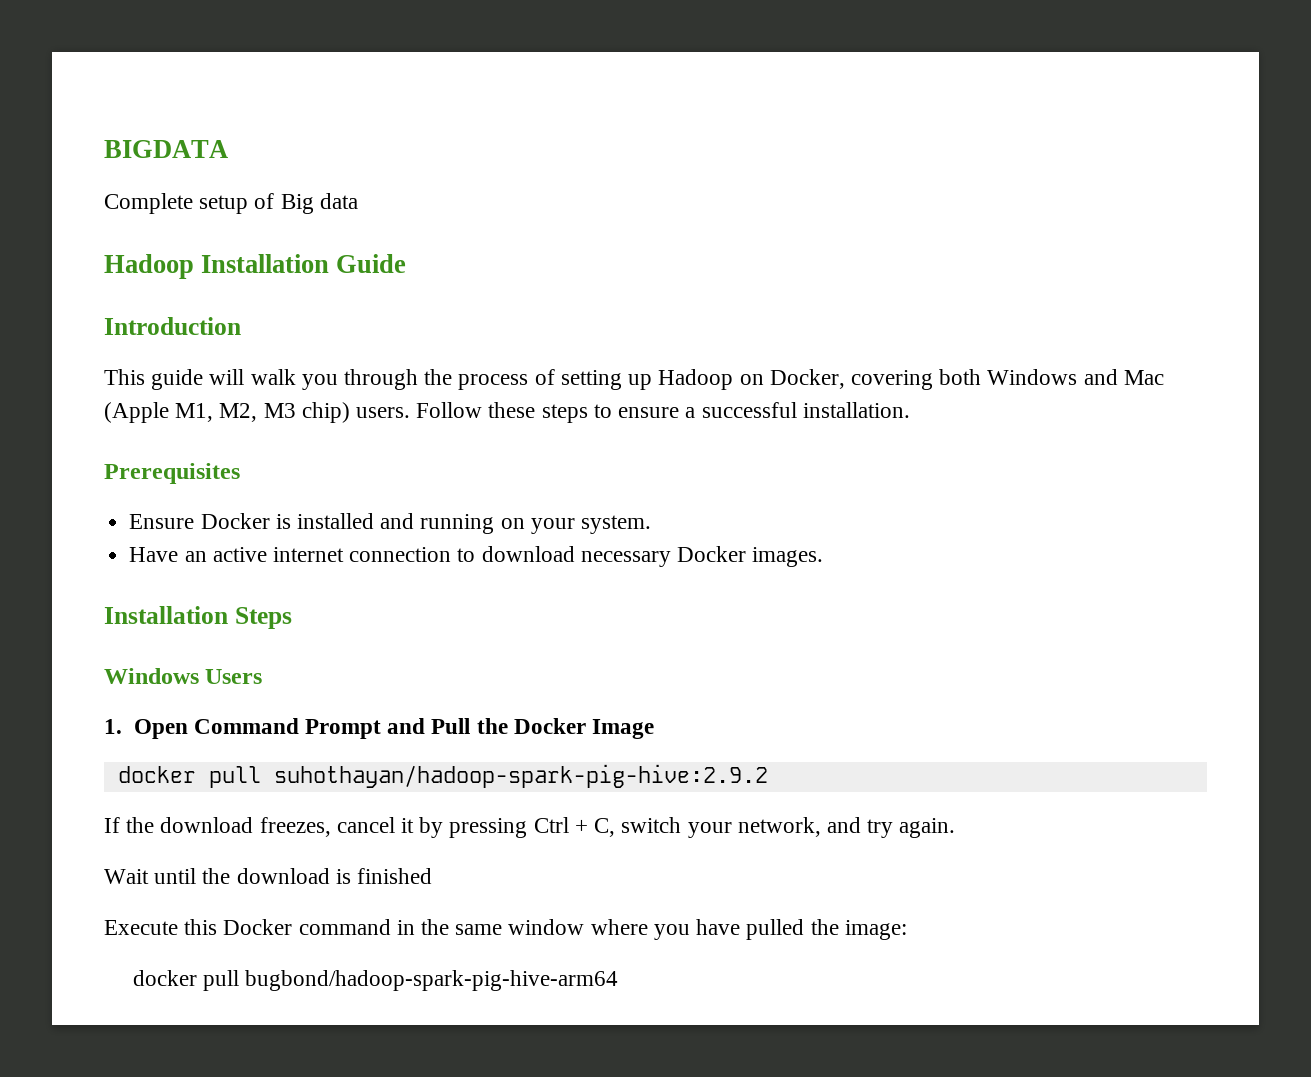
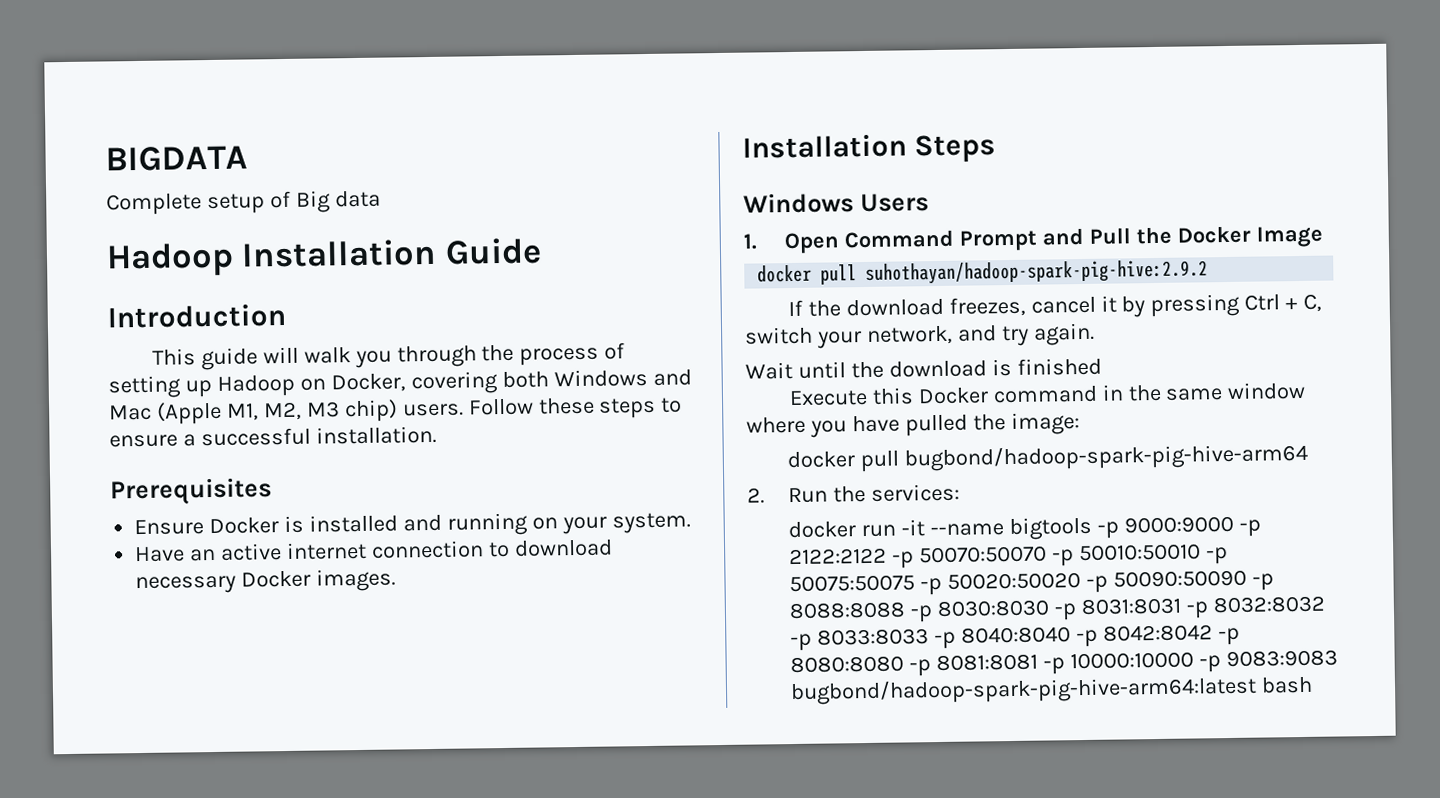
(619, 980) none -> [747,483,961,504] [788,515,1261,541] [789,543,1229,569] [789,569,1275,596] [789,595,1326,623] [790,624,1241,652] [790,649,1339,677] [790,675,1314,706] // 2. Run the services: // docker run -it --name bigtools -p 9000:9000 -p 2122:2122 -p 50070:50070 -p 50010:50010 -p 50075:50075 -p 50020:50020 -p 50090:50090 -p 8088:8088 -p 8030:8030 -p 8031:8031 -p 8032:8032 -p 8033:8033 -p 8040:8040 -p 8042:8042 -p 8080:8080 -p 8081:8081 -p 10000:10000 -p 9083:9083 bugbond/hadoop-spark-pig-hive-arm64:latest bash

